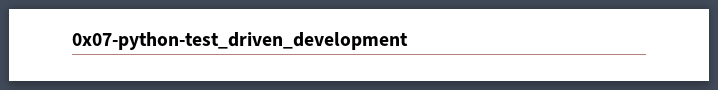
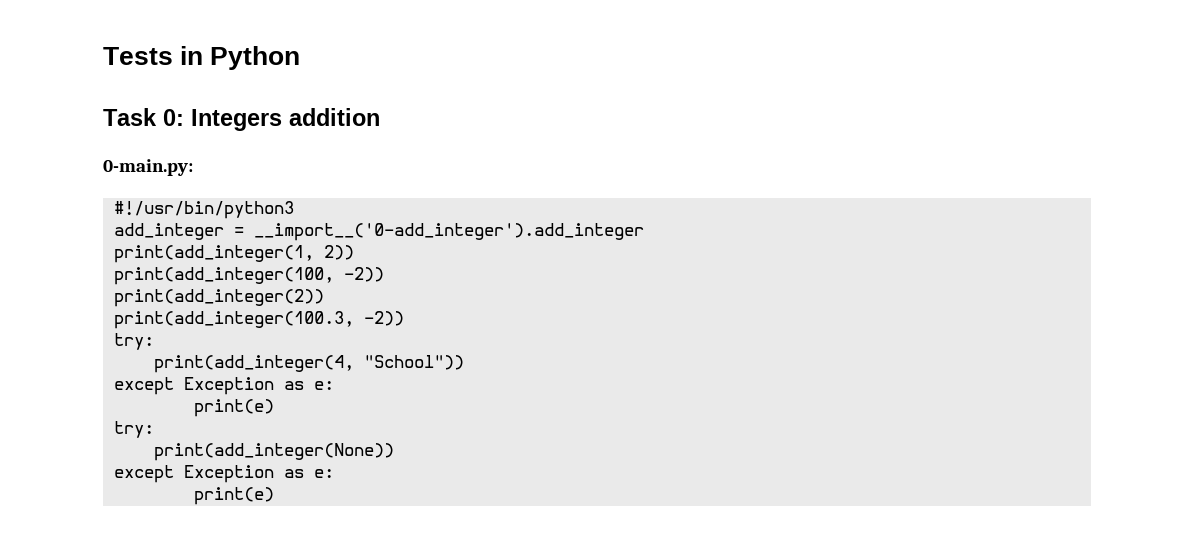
[72,32,408,50] 0x07-python-test_driven_development -> [103,46,301,70] [103,108,380,131] [103,159,193,176] [114,201,295,219] [114,223,645,241] [114,245,355,263] [114,267,385,285] [114,289,325,307] [114,311,405,329] [114,333,155,350] [154,355,465,373] [114,377,335,395] [194,399,275,417] [114,421,155,438] [154,443,395,461] [114,465,335,483] [194,487,275,505] Tests in Python // Task 0: Integers addition // 0-main.py: // #!/usr/bin/python3 // add_integer = __import__('0-add_integer').add_integer // print(add_integer(1, 2)) // print(add_integer(100, -2)) // print(add_integer(2)) // print(add_integer(100.3, -2)) // try: // print(add_integer(4, "School")) // except Exception as e: // print(e) // try: // print(add_integer(None)) // except Exception as e: // print(e)

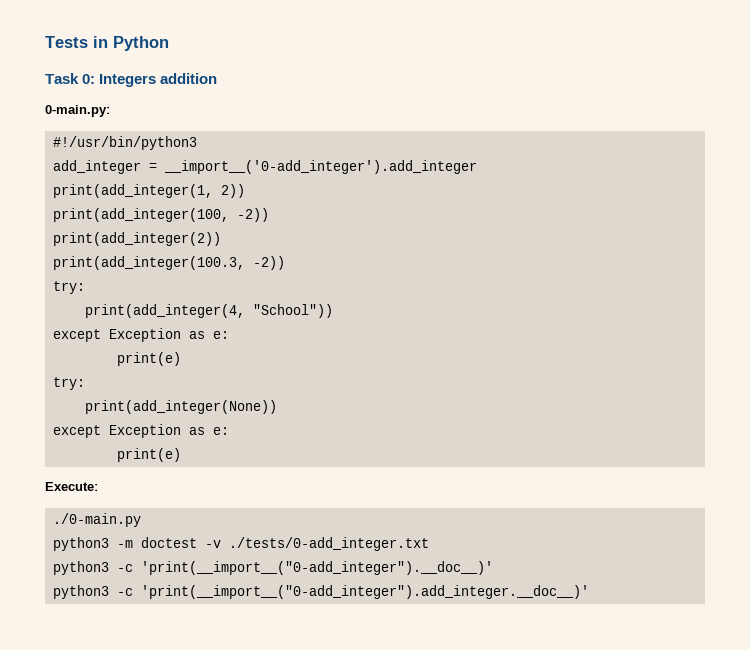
(275, 496) none -> [45,482,98,491] [52,513,141,527] [52,537,429,551] [52,561,493,575] [52,585,589,599] // Execute: // ./0-main.py // python3 -m doctest -v ./tests/0-add_integer.txt // python3 -c 'print(__import__("0-add_integer").__doc__)' // python3 -c 'print(__import__("0-add_integer").add_integer.__doc__)'

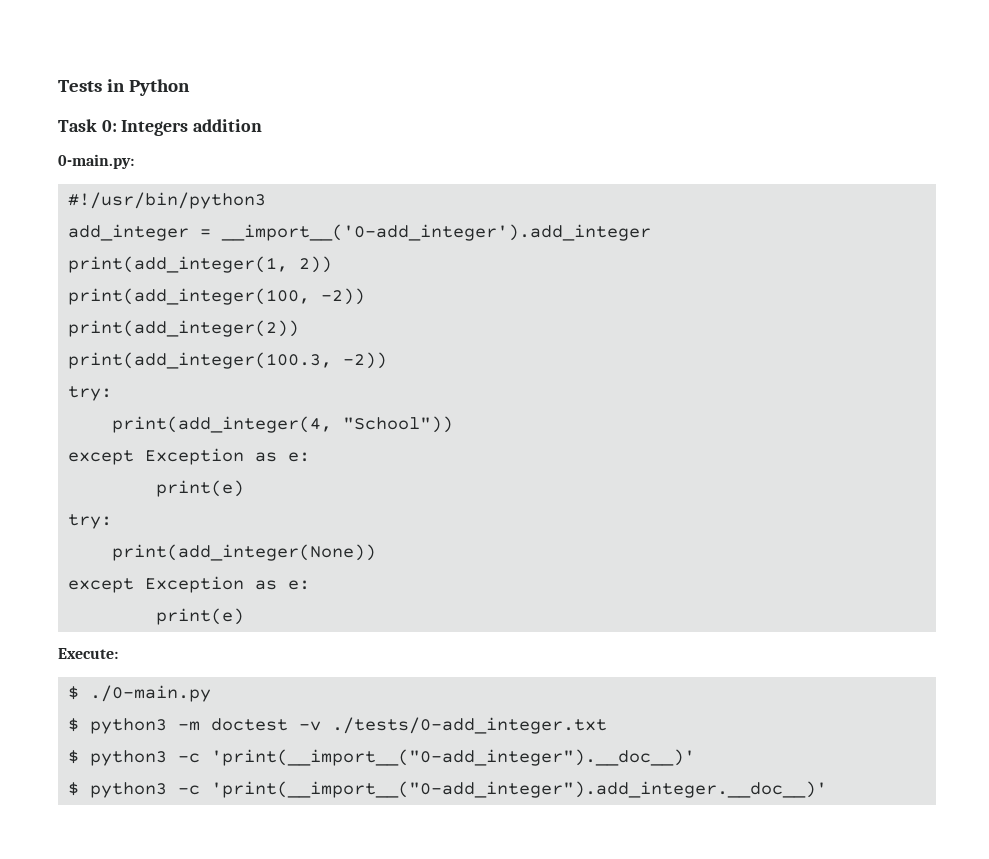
(98, 486) none -> [67,686,79,700] $
(141, 520) none -> [67,718,79,732] $
(429, 544) none -> [67,750,79,764] $
(493, 568) none -> [67,782,79,796] $

